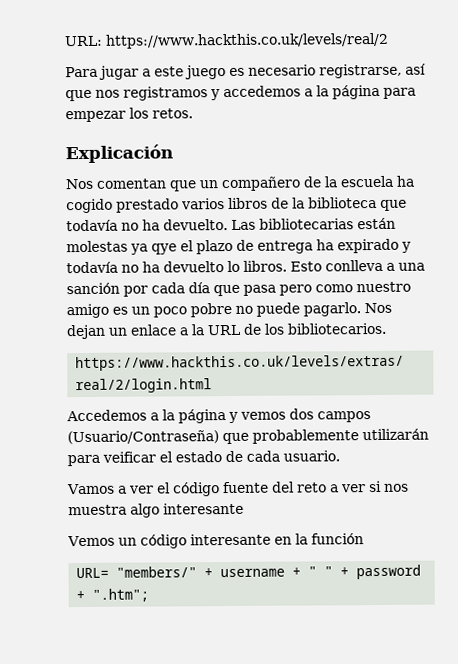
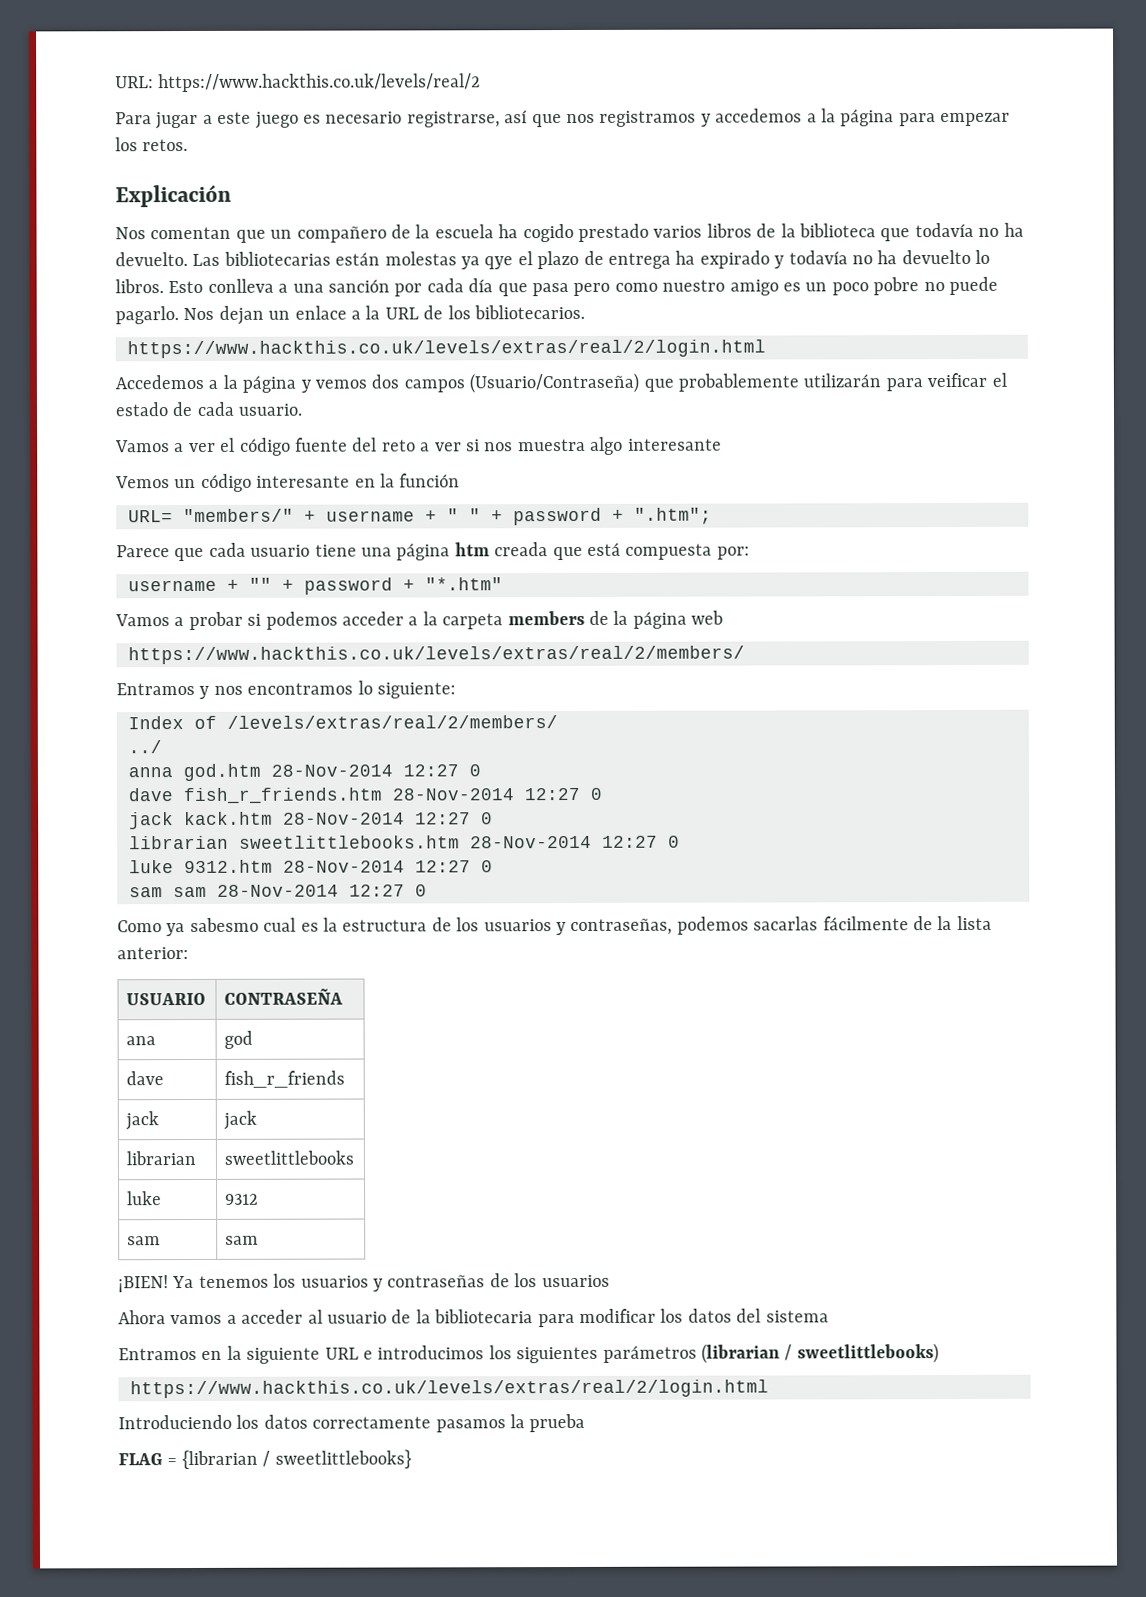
(150, 595) none -> [116,542,750,562] [128,577,503,595] [115,610,724,631] [128,645,745,665] [116,680,456,699] [128,715,558,730] [128,740,162,754] [128,763,481,782] [128,787,603,805] [129,811,493,830] [129,835,680,850] [129,859,493,874] [129,884,427,898] [117,915,992,937] [117,947,189,960] [126,992,207,1006] [224,988,344,1005] [126,1036,157,1046] [224,1030,254,1049] [126,1071,165,1086] [224,1070,346,1088] [125,1111,160,1131] [223,1110,258,1130] [126,1150,197,1166] [224,1150,355,1165] [127,1191,163,1206] [225,1193,260,1205] [127,1236,162,1246] [225,1235,260,1245] [118,1273,610,1293] [118,1308,829,1328] [118,1343,939,1364] [130,1379,769,1399] [118,1413,586,1433] [118,1449,412,1470] // Parece que cada usuario tiene una página htm creada que está compuesta por: // username + "" + password + "*.htm" // Vamos a probar si podemos acceder a la carpeta members de la página web // https://www.hackthis.co.uk/levels/extras/real/2/members/ // Entramos y nos encontramos lo siguiente: // Index of /levels/extras/real/2/members/ // ../ // anna god.htm 28-Nov-2014 12:27 0 // dave fish_r_friends.htm 28-Nov-2014 12:27 0 // jack kack.htm 28-Nov-2014 12:27 0 // librarian sweetlittlebooks.htm 28-Nov-2014 12:27 0 // luke 9312.htm 28-Nov-2014 12:27 0 // sam sam 28-Nov-2014 12:27 0 // Como ya sabesmo cual es la estructura de los usuarios y contraseñas, podemos sacarlas fácilmente de la lista anterior: // USUARIO | CONTRASEÑA // ana | god // dave | fish_r_friends // jack | jack // librarian | sweetlittlebooks // luke | 9312 // sam | sam // ¡BIEN! Ya tenemos los usuarios y contraseñas de los usuarios // Ahora vamos a acceder al usuario de la bibliotecaria para modificar los datos del sistema // Entramos en la siguiente URL e introducimos los siguientes parámetros (librarian / sweetlittlebooks) // https://www.hackthis.co.uk/levels/extras/real/2/login.html // Introduciendo los datos correctamente pasamos la prueba // FLAG = {librarian / sweetlittlebooks}

